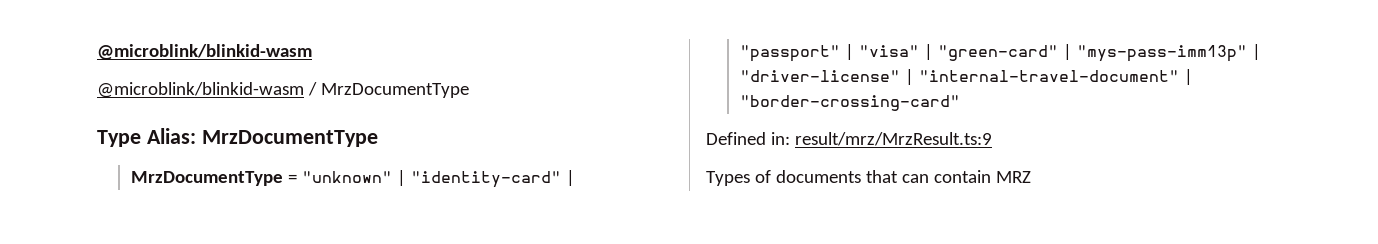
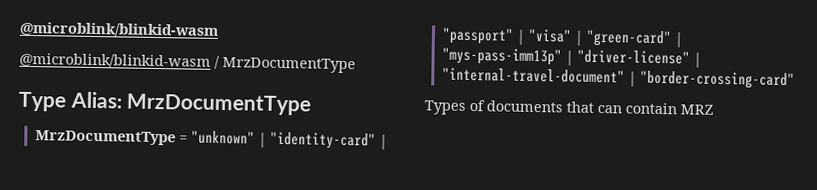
[706,132,992,146] // Defined in: result/mrz/MrzResult.ts:9 -> (795, 80) none

